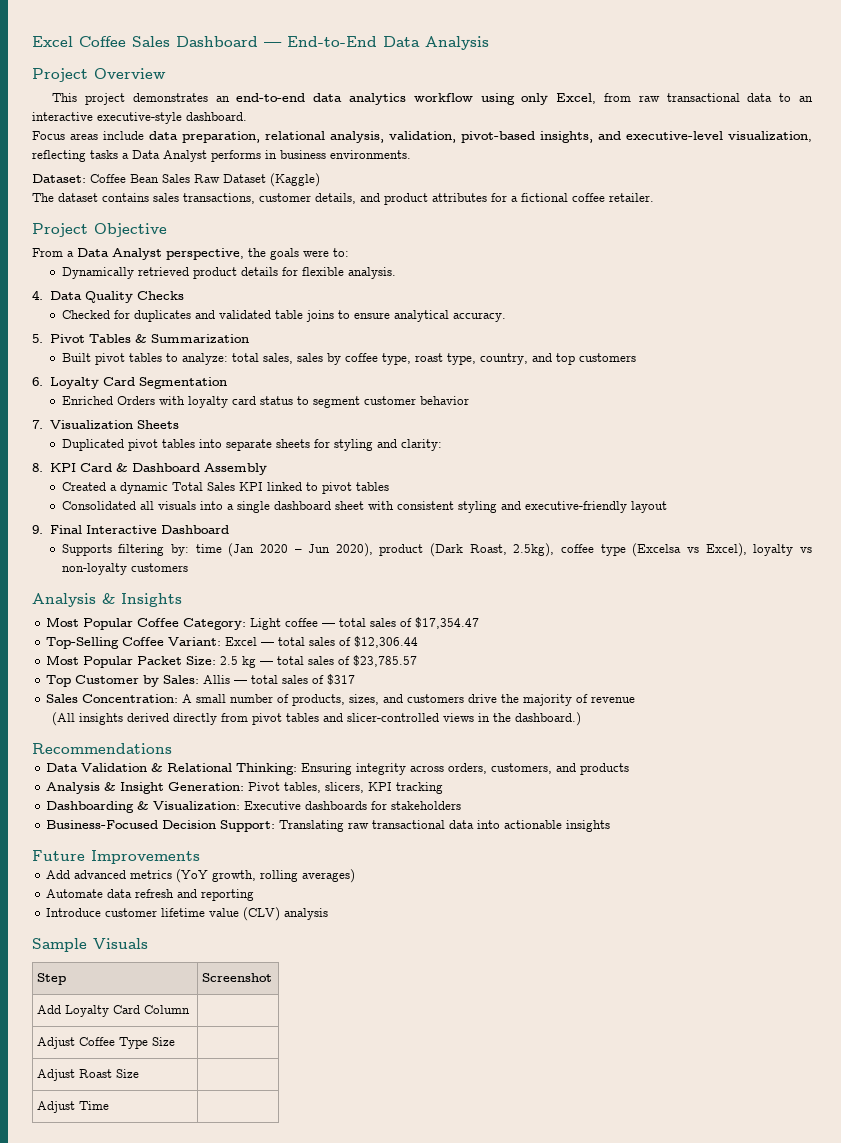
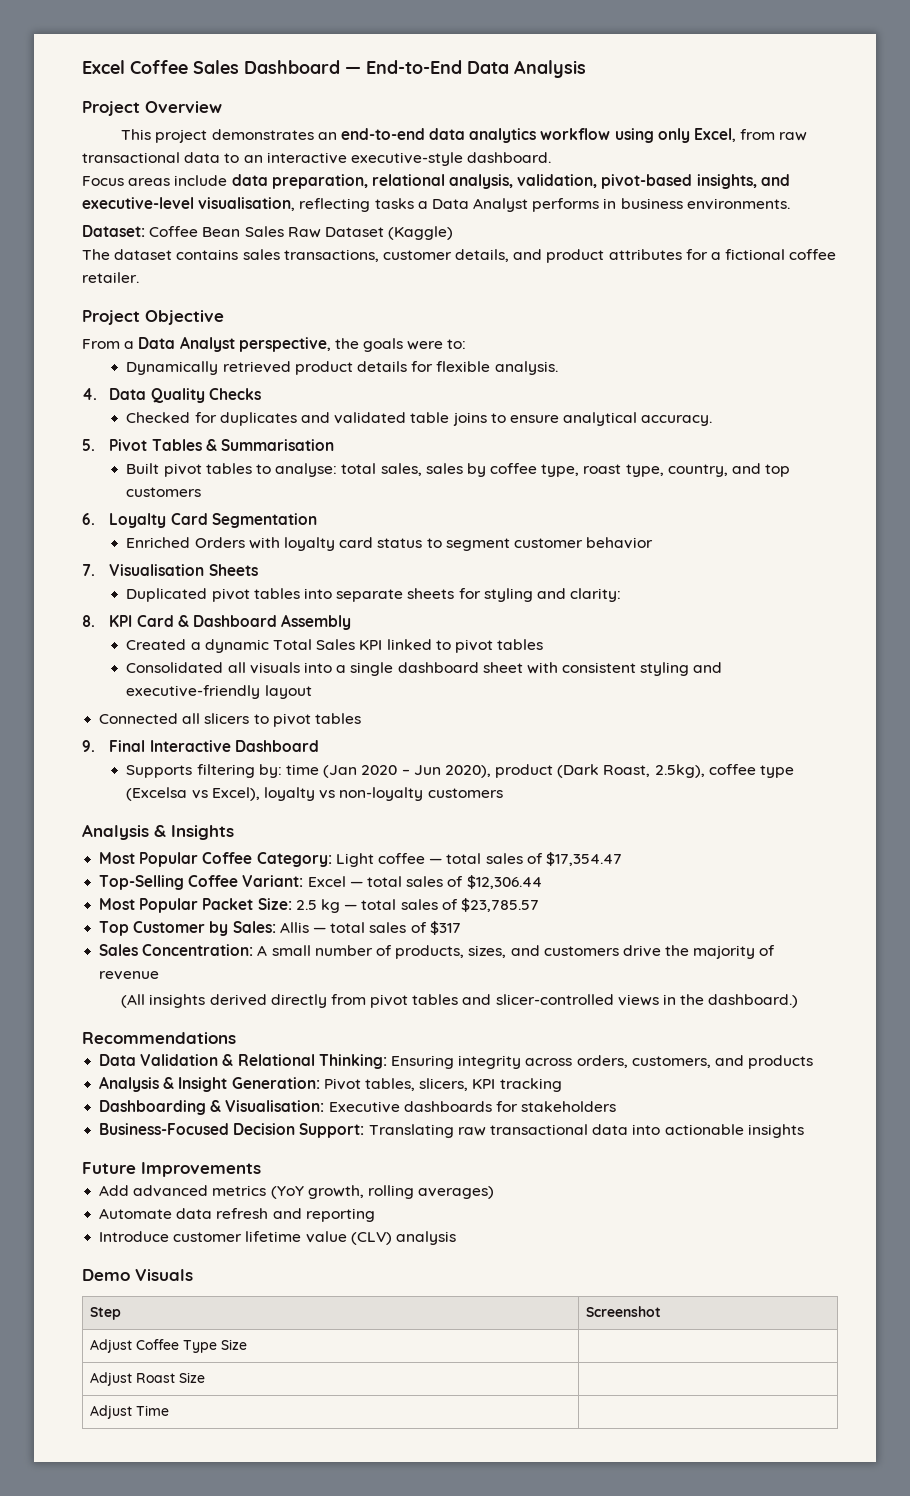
[728,131,812,142] visualization, -> [198,197,296,211] visualisation,
[150,334,249,343] Summarization -> [220,439,334,451] Summarisation
[181,353,228,365] analyze: -> [275,463,338,477] analyse:
[49,420,133,429] Visualization -> [109,564,205,576] Visualisation
(667, 507) none -> [99,713,361,727] // Connected all slicers to pivot tables
[153,801,241,810] Visualization: -> [225,1100,325,1112] Visualisation:
[32,938,87,952] Sample -> [82,1269,130,1281] Demo
[37,1005,191,1017] // Add Loyalty Card Column | -> (661, 1311) none

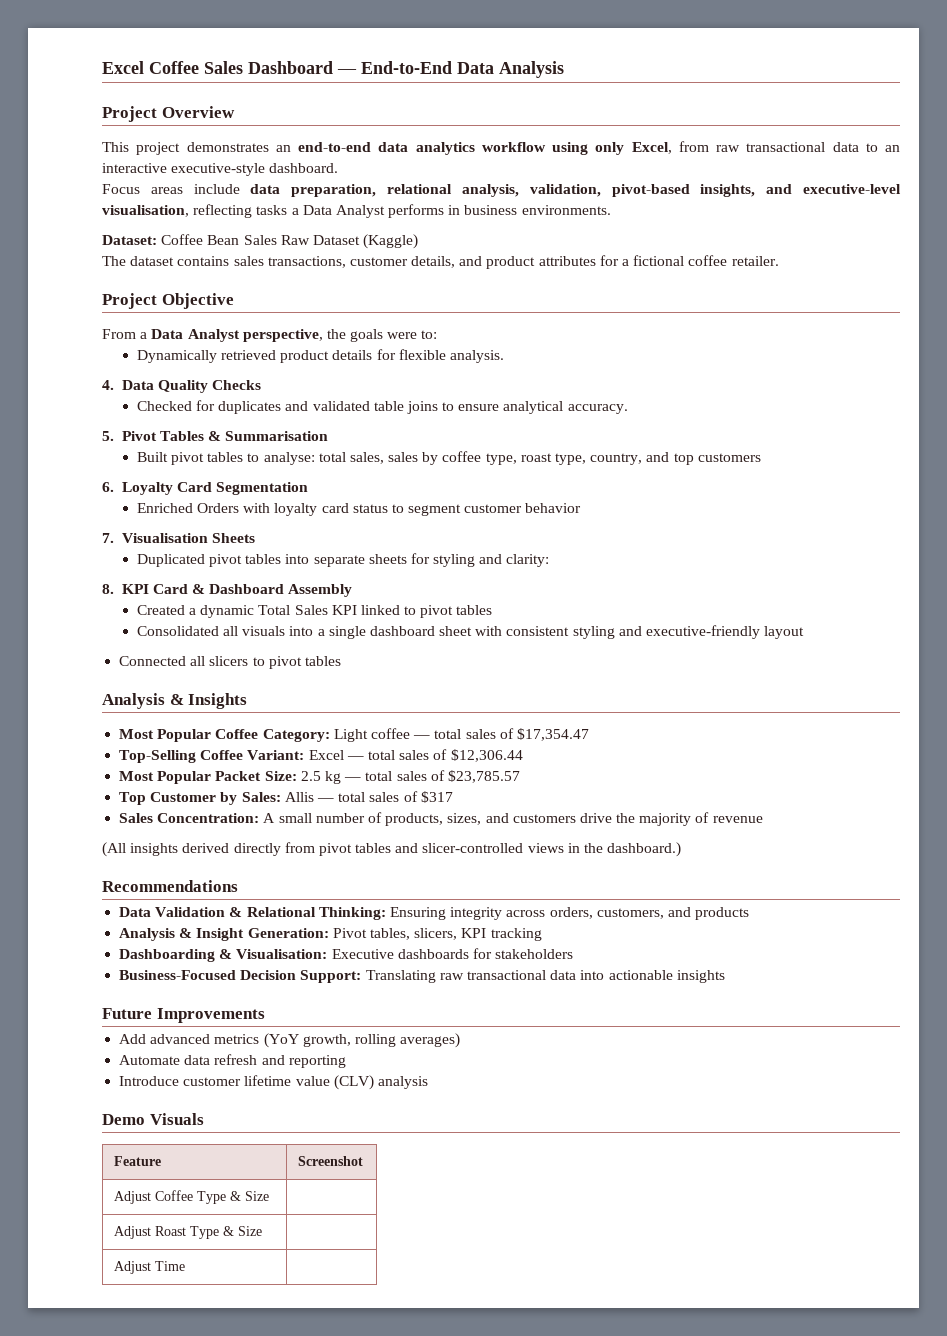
[82,740,319,752] [126,764,794,778] [126,787,503,801] // 9. Final Interactive Dashboard // Supports filtering by: time (Jan 2020 – Jun 2020), product (Dark Roast, 2.5kg), coffee type (Excelsa vs Excel), loyalty vs non-loyalty customers -> (341, 661) none
[89,1307,121,1320] Step -> [114,1156,162,1166] Feature
(217, 1346) none -> [230,1191,242,1201] &
(175, 1378) none -> [190,1226,235,1239] Type &

